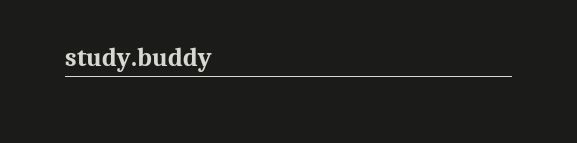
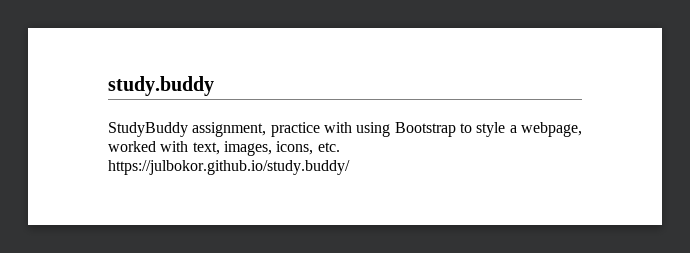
(212, 59) none -> [108,122,582,137] [108,141,340,156] [108,160,350,175] // StudyBuddy assignment, practice with using Bootstrap to style a webpage, worked with text, images, icons, etc. https://julbokor.github.io/study.buddy/

